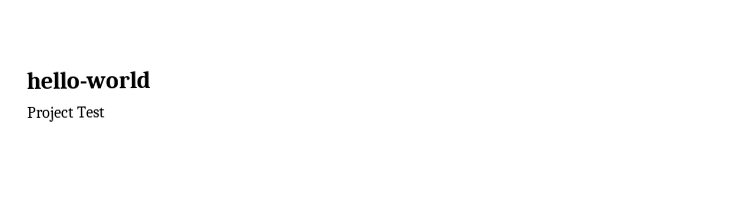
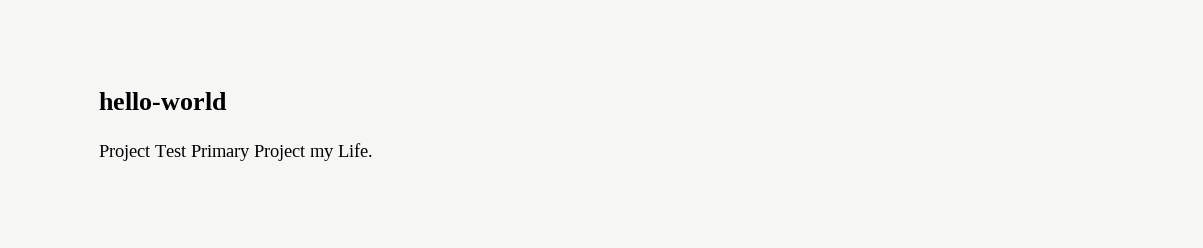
(107, 112) none -> [191,143,373,161] Primary Project my Life.

